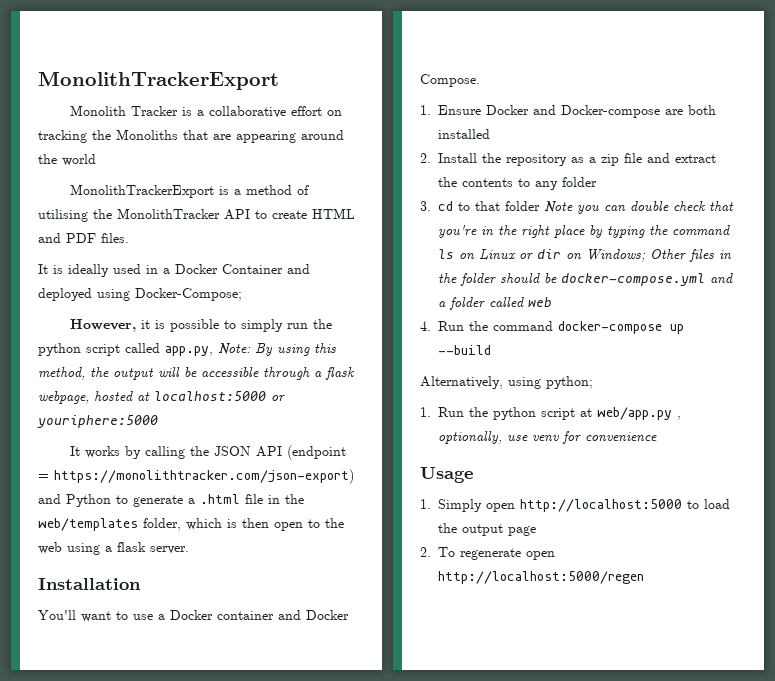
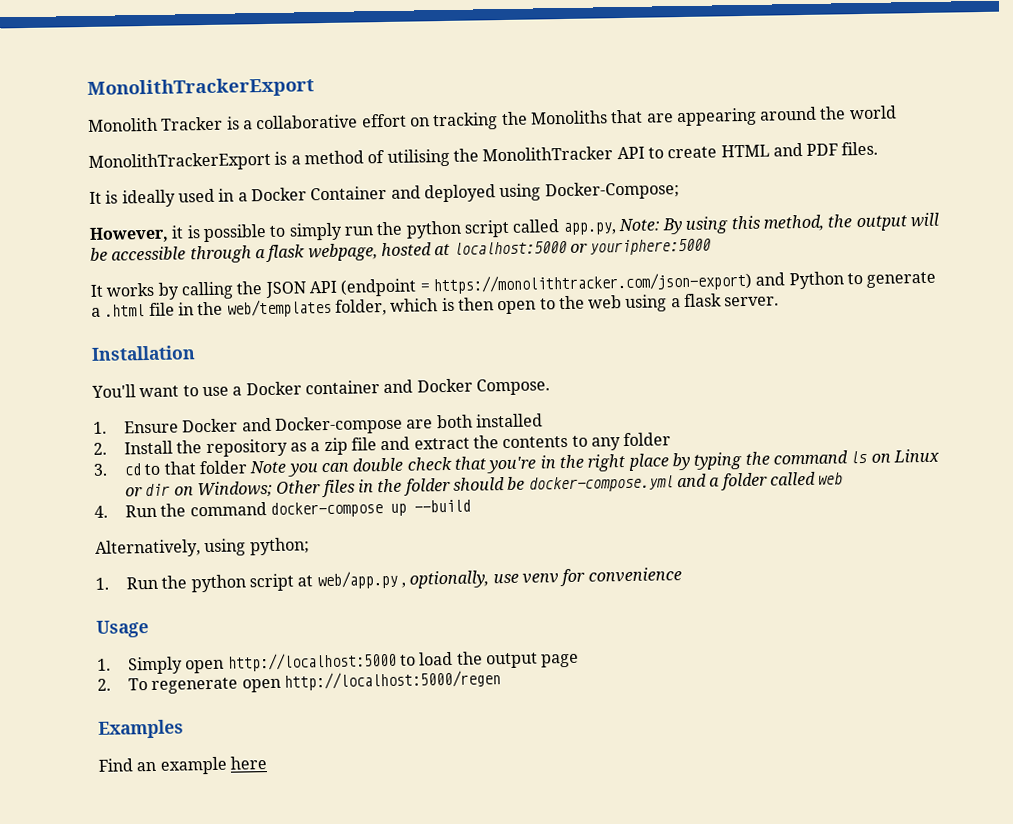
(644, 577) none -> [98,719,184,739] [98,756,267,775] // Examples // Find an example here

